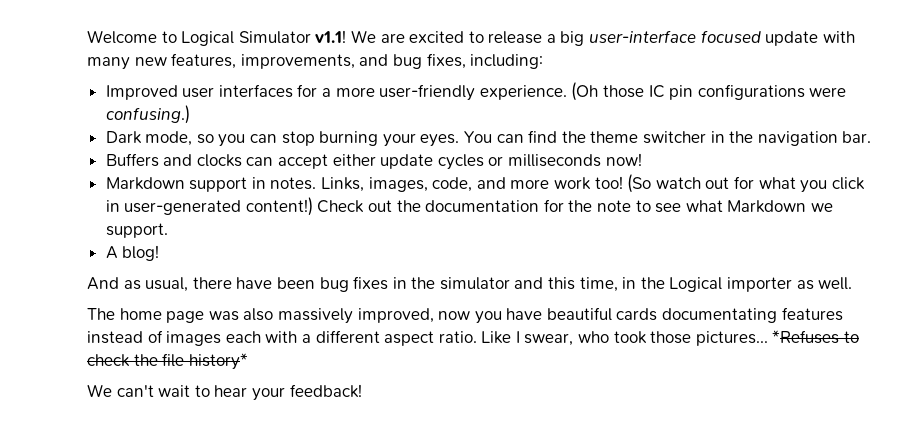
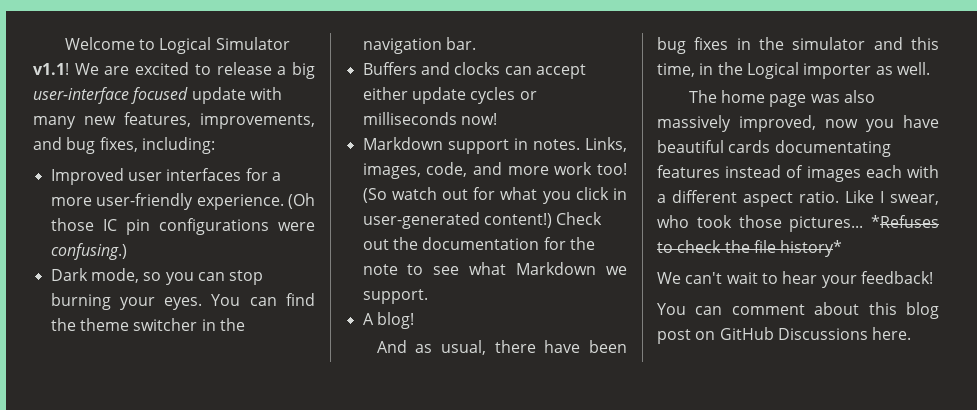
(362, 391) none -> [657,302,939,319] [657,327,912,344] // You can comment about this blog post on GitHub Discussions here.

